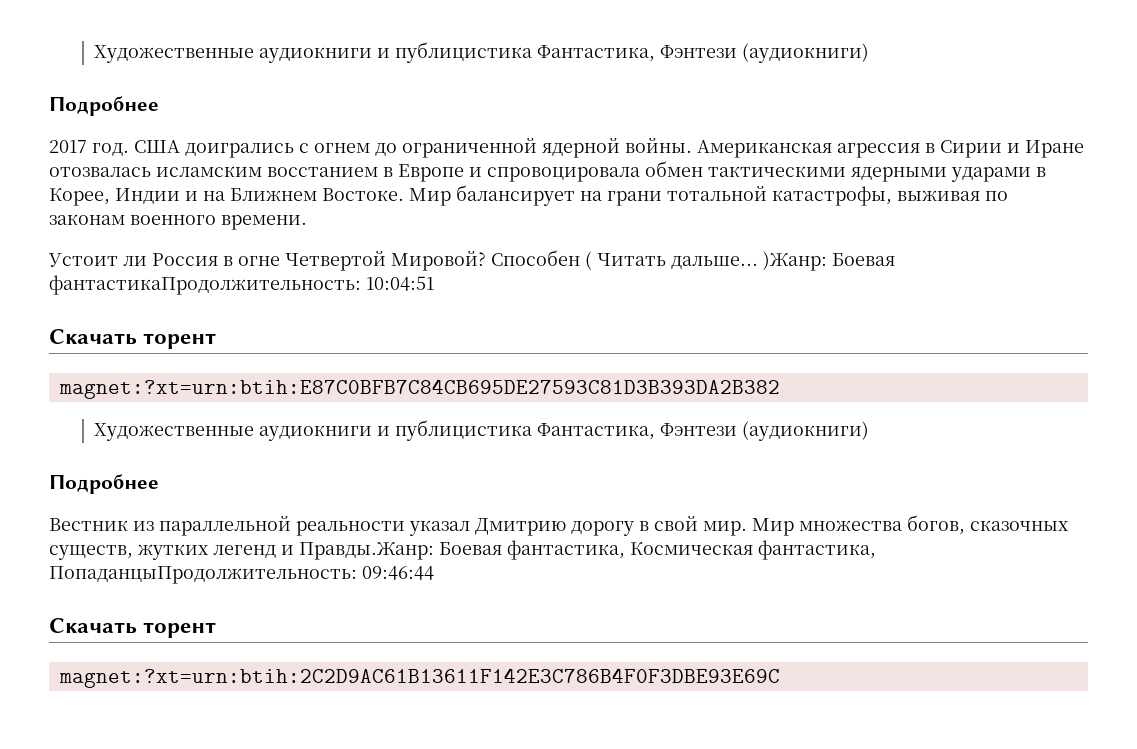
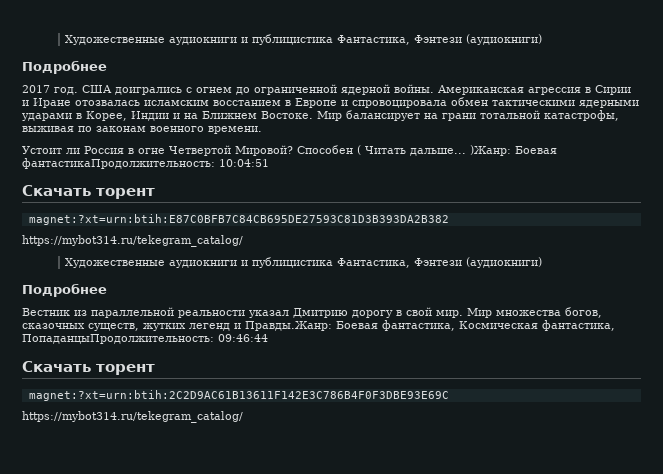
(780, 389) none -> [22,235,243,247] // https://mybot314.ru/tekegram_catalog/
(780, 678) none -> [22,411,243,423] // https://mybot314.ru/tekegram_catalog/

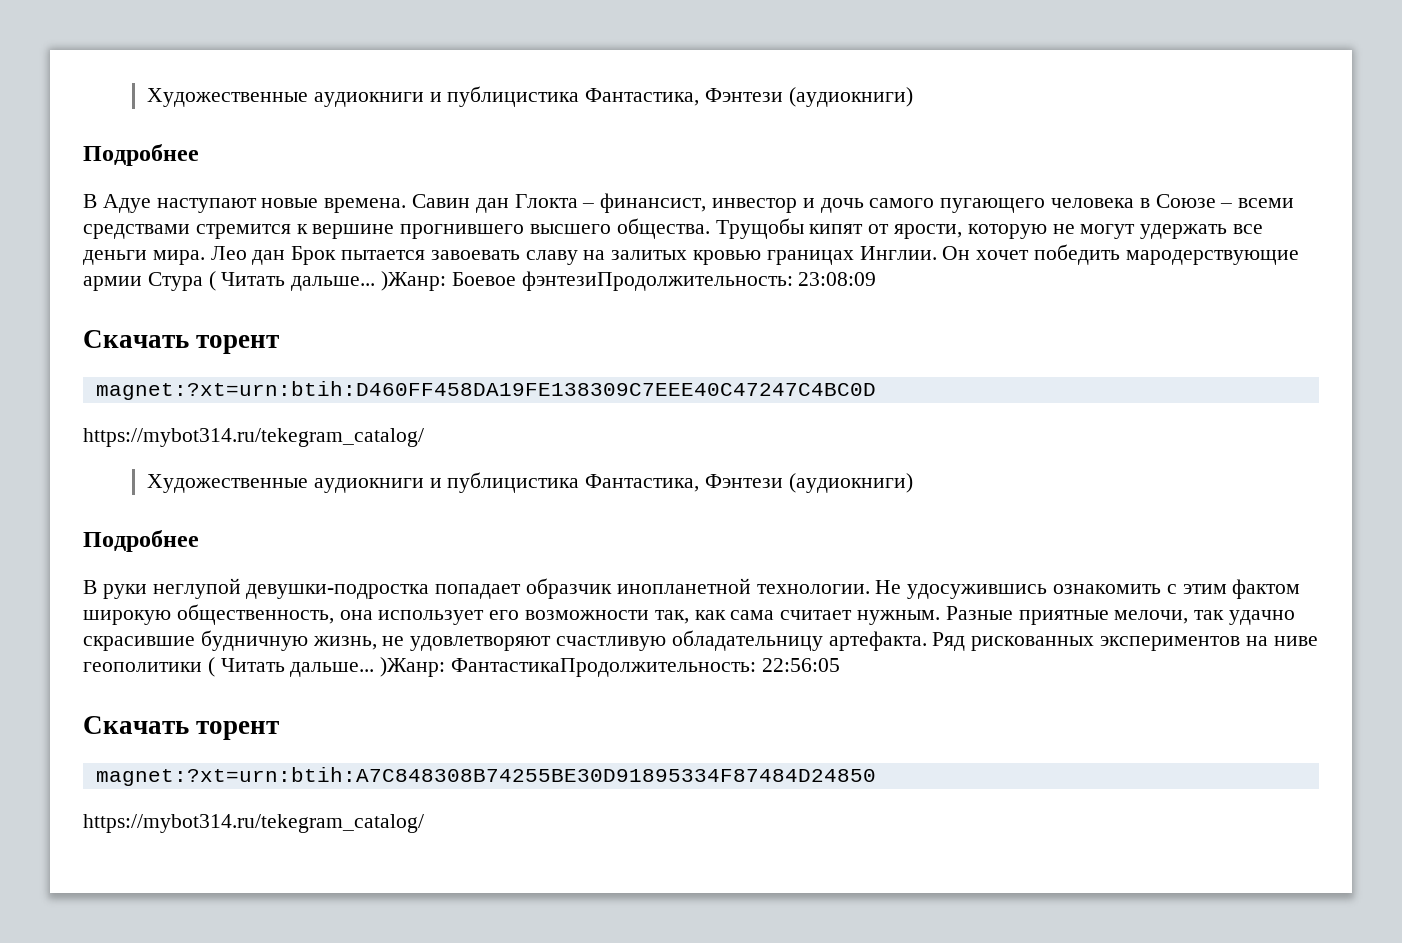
[65,34,543,45] [22,60,107,74] [22,84,631,95] [22,97,639,108] [22,110,619,121] [22,126,262,134] [22,145,557,156] [22,158,269,169] [22,185,155,199] [28,214,449,225] Художественные аудиокниги и публицистика Фантастика, Фэнтези (аудиокниги) // Подробнее // 2017 год. США доигрались с огнем до ограниченной ядерной войны. Американская агрессия в Сирии и Иране отозвалась исламским восстанием в Европе и спровоцировала обмен тактическими ядерными ударами в Корее, Индии и на Ближнем Востоке. Мир балансирует на грани тотальной катастрофы, выживая по законам военного времени. // Устоит ли Россия в огне Четвертой Мировой? Способен ( Читать дальше... )Жанр: Боевая фантастикаПродолжительность: 10:04:51 // Скачать торент // magnet:?xt=urn:btih:E87C0BFB7C84CB695DE27593C81D3B393DA2B382 -> [147,86,913,107] [83,144,199,166] [83,193,1295,213] [83,218,1264,239] [83,244,1299,265] [83,271,877,291] [83,330,280,354] [95,381,876,400] Художественные аудиокниги и публицистика Фантастика, Фэнтези (аудиокниги) // Подробнее // В Адуе наступают новые времена. Савин дан Глокта – финансист, инвестор и дочь самого пугающего человека в Союзе – всеми средствами стремится к вершине прогнившего высшего общества. Трущобы кипят от ярости, которую не могут удержать все деньги мира. Лео дан Брок пытается завоевать славу на залитых кровью границах Инглии. Он хочет победить мародерствующие армии Стура ( Читать дальше... )Жанр: Боевое фэнтезиПродолжительность: 23:08:09 // Скачать торент // magnet:?xt=urn:btih:D460FF458DA19FE138309C7EEE40C47247C4BC0D
[22,307,602,318] [22,320,615,331] [22,334,268,344] [22,361,155,375] [28,390,449,401] Вестник из параллельной реальности указал Дмитрию дорогу в свой мир. Мир множества богов, сказочных существ, жутких легенд и Правды.Жанр: Боевая фантастика, Космическая фантастика, ПопаданцыПродолжительность: 09:46:44 // Скачать торент // magnet:?xt=urn:btih:2C2D9AC61B13611F142E3C786B4F0F3DBE93E69C -> [83,578,1301,599] [83,604,1296,625] [83,630,1318,651] [83,657,840,677] [83,716,280,740] [95,767,876,786] В руки неглупой девушки-подростка попадает образчик инопланетной технологии. Не удосужившись ознакомить с этим фактом широкую общественность, она использует его возможности так, как сама считает нужным. Разные приятные мелочи, так удачно скрасившие будничную жизнь, не удовлетворяют счастливую обладательницу артефакта. Ряд рискованных экспериментов на ниве геополитики ( Читать дальше... )Жанр: ФантастикаПродолжительность: 22:56:05 // Скачать торент // magnet:?xt=urn:btih:A7C848308B74255BE30D91895334F87484D24850

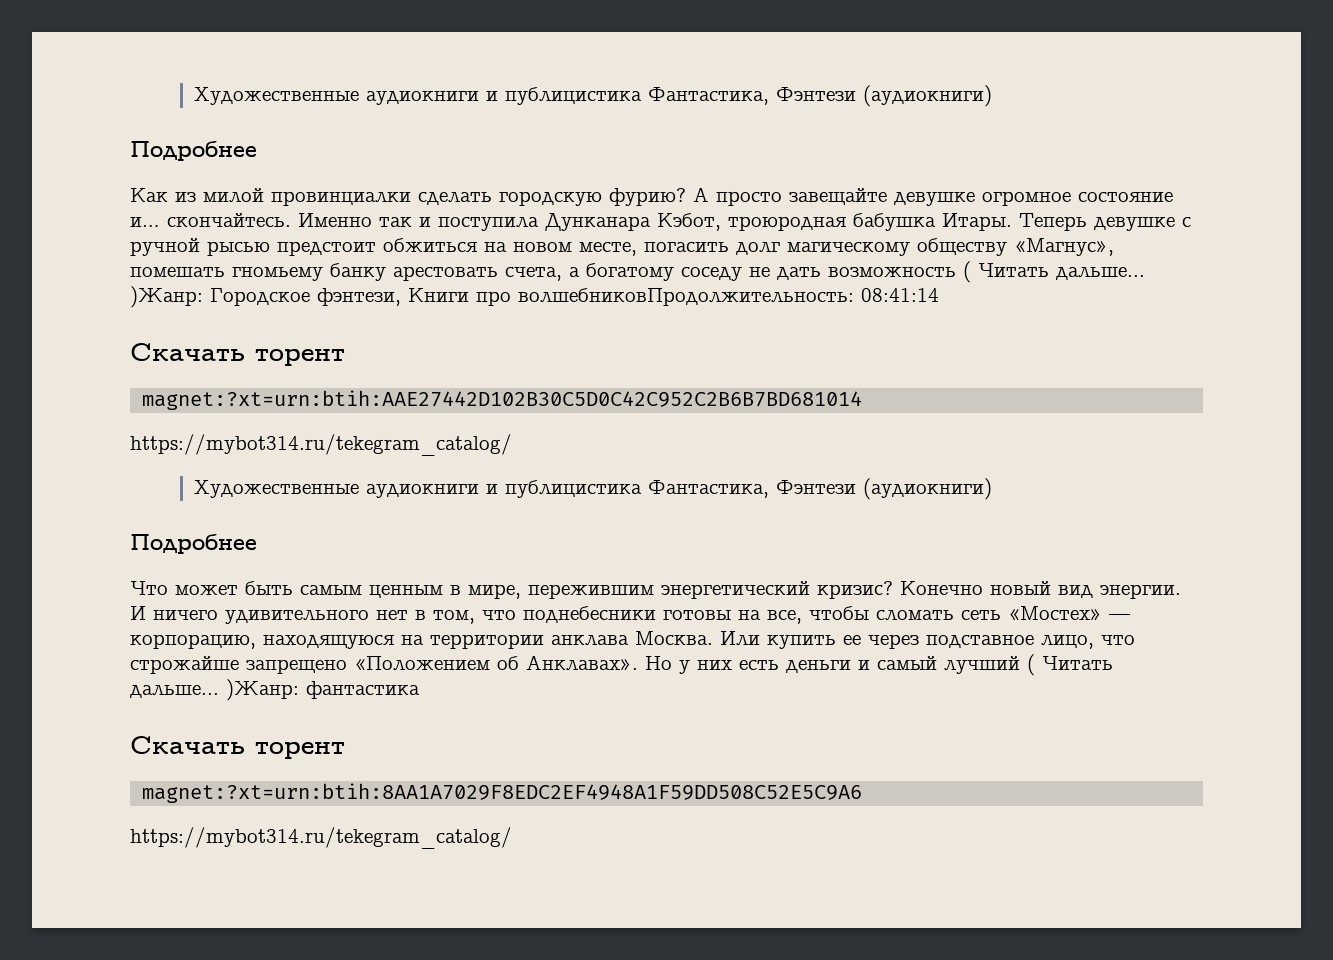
[147,86,913,107] [83,144,199,166] [83,193,1295,213] [83,218,1264,239] [83,244,1299,265] [83,271,877,291] [83,330,280,354] [95,381,876,400] Художественные аудиокниги и публицистика Фантастика, Фэнтези (аудиокниги) // Подробнее // В Адуе наступают новые времена. Савин дан Глокта – финансист, инвестор и дочь самого пугающего человека в Союзе – всеми средствами стремится к вершине прогнившего высшего общества. Трущобы кипят от ярости, которую не могут удержать все деньги мира. Лео дан Брок пытается завоевать славу на залитых кровью границах Инглии. Он хочет победить мародерствующие армии Стура ( Читать дальше... )Жанр: Боевое фэнтезиПродолжительность: 23:08:09 // Скачать торент // magnet:?xt=urn:btih:D460FF458DA19FE138309C7EEE40C47247C4BC0D -> [194,85,993,107] [130,141,257,161] [130,187,1173,206] [130,213,1191,231] [130,238,1114,256] [130,261,1145,283] [130,286,939,308] [130,343,345,366] [142,390,863,410] Художественные аудиокниги и публицистика Фантастика, Фэнтези (аудиокниги) // Подробнее // Как из милой провинциалки сделать городскую фурию? А просто завещайте девушке огромное состояние и… скончайтесь. Именно так и поступила Дунканара Кэбот, троюродная бабушка Итары. Теперь девушке с ручной рысью предстоит обжиться на новом месте, погасить долг магическому обществу «Магнус», помешать гномьему банку арестовать счета, а богатому соседу не дать возможность ( Читать дальше... )Жанр: Городское фэнтези, Книги про волшебниковПродолжительность: 08:41:14 // Скачать торент // magnet:?xt=urn:btih:AAE27442D102B30C5D0C42C952C2B6B7BD681014
[83,578,1301,599] [83,604,1296,625] [83,630,1318,651] [83,657,840,677] [83,716,280,740] [95,767,876,786] В руки неглупой девушки-подростка попадает образчик инопланетной технологии. Не удосужившись ознакомить с этим фактом широкую общественность, она использует его возможности так, как сама считает нужным. Разные приятные мелочи, так удачно скрасившие будничную жизнь, не удовлетворяют счастливую обладательницу артефакта. Ряд рискованных экспериментов на ниве геополитики ( Читать дальше... )Жанр: ФантастикаПродолжительность: 22:56:05 // Скачать торент // magnet:?xt=urn:btih:A7C848308B74255BE30D91895334F87484D24850 -> [130,581,1181,599] [130,606,1130,624] [130,631,1135,649] [130,654,1113,676] [130,679,420,701] [130,736,345,759] [142,783,863,803] Что может быть самым ценным в мире, пережившим энергетический кризис? Конечно новый вид энергии. И ничего удивительного нет в том, что поднебесники готовы на все, чтобы сломать сеть «Мостех» — корпорацию, находящуюся на территории анклава Москва. Или купить ее через подставное лицо, что строжайше запрещено «Положением об Анклавах». Но у них есть деньги и самый лучший ( Читать дальше... )Жанр: фантастика // Скачать торент // magnet:?xt=urn:btih:8AA1A7029F8EDC2EF4948A1F59DD508C52E5C9A6

